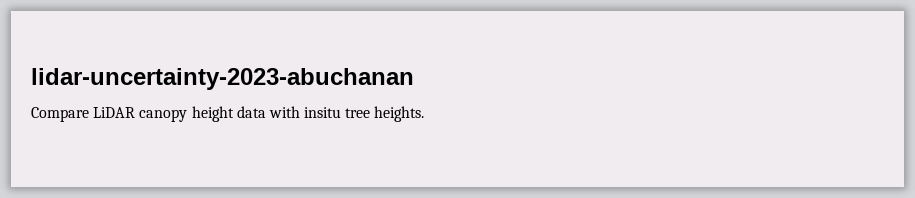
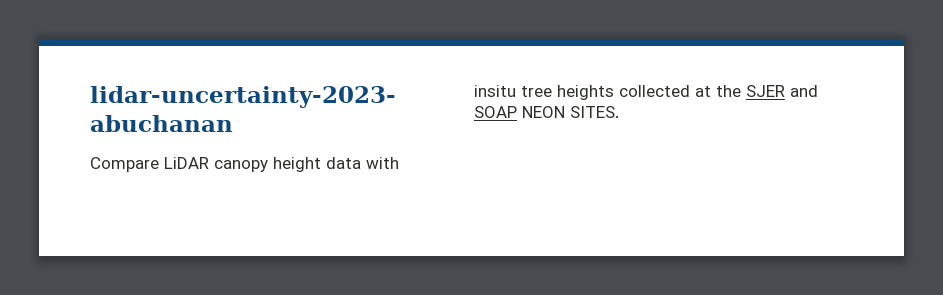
[374,106,425,122] heights. -> [557,85,818,100] [474,106,619,118] heights collected at the SJER and SOAP NEON SITES.

